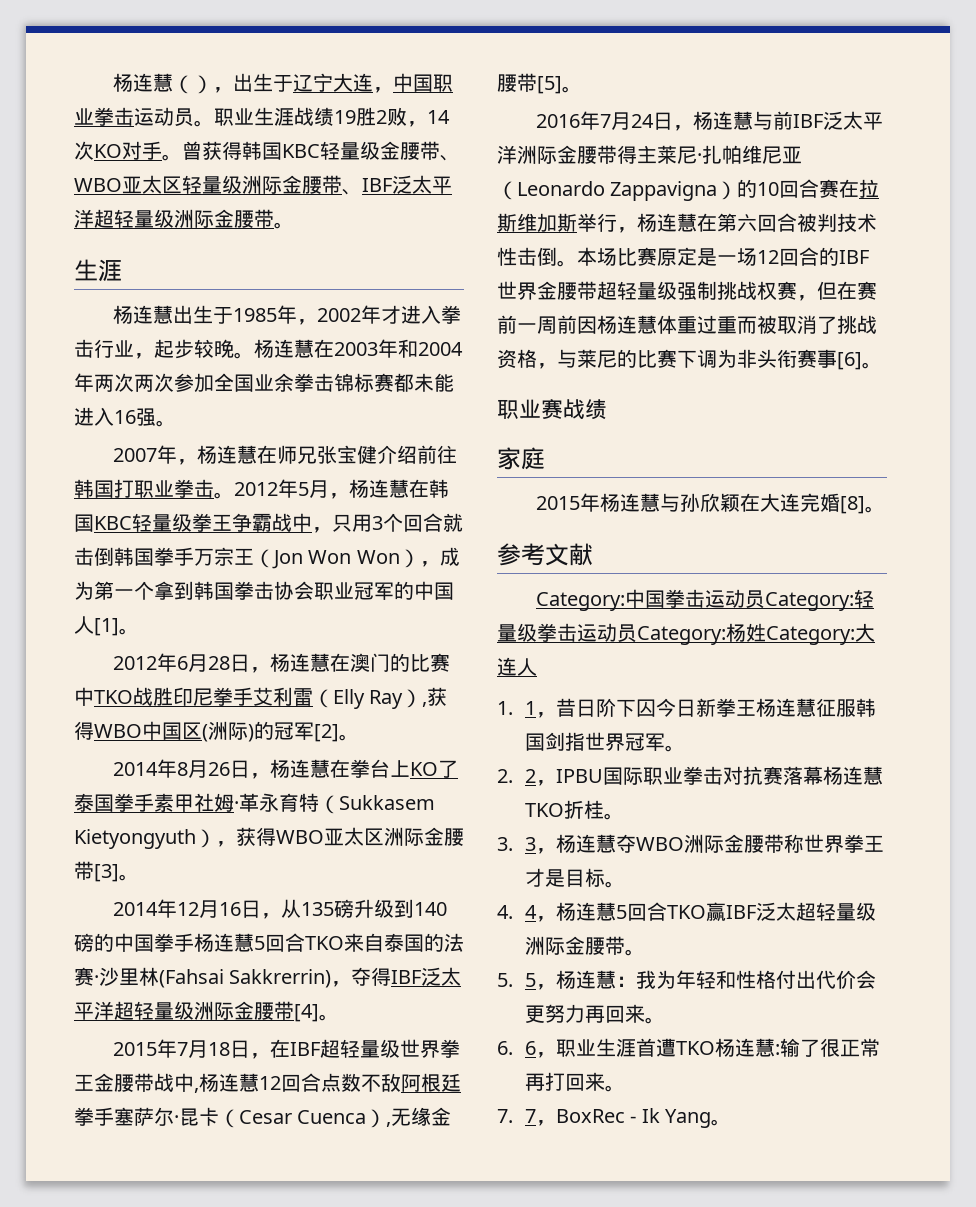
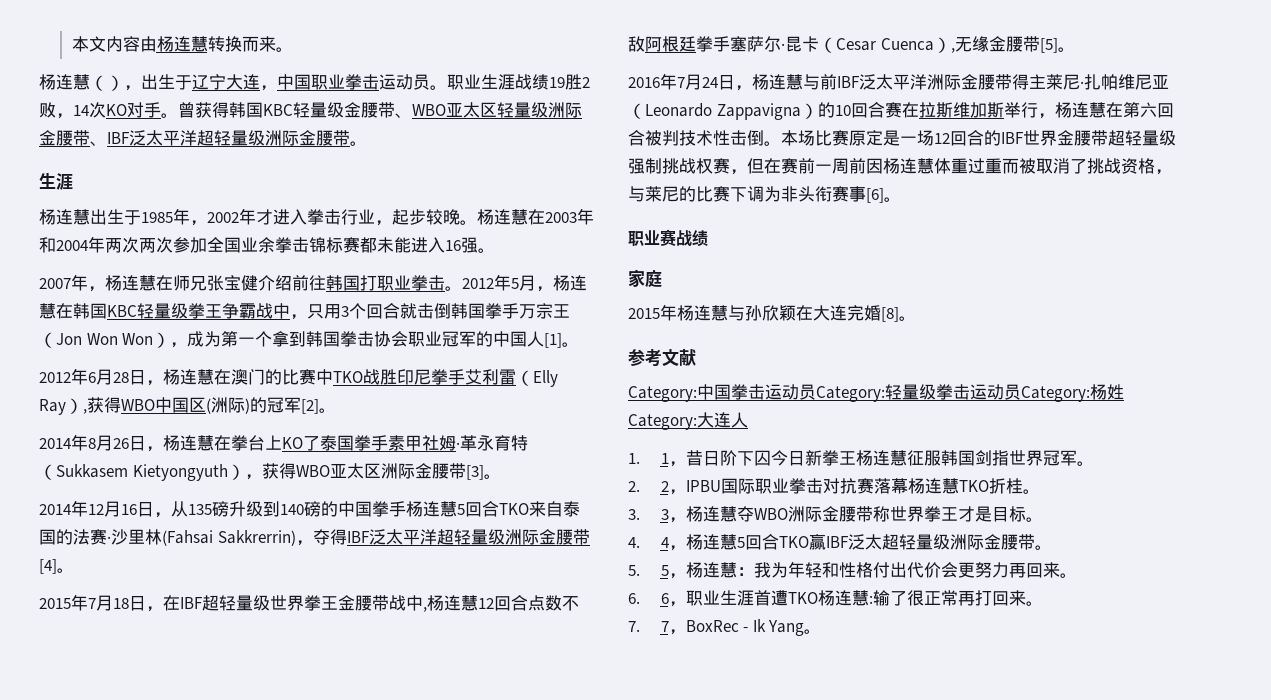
(112, 82) none -> [71,36,293,52] 本文内容由杨连慧转换而来。 //

